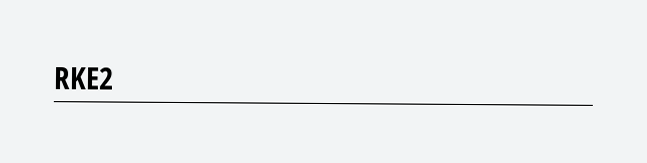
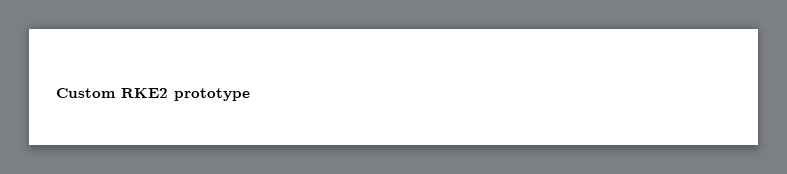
[53,67,114,90] RKE2 -> [56,88,250,101] Custom RKE2 prototype

